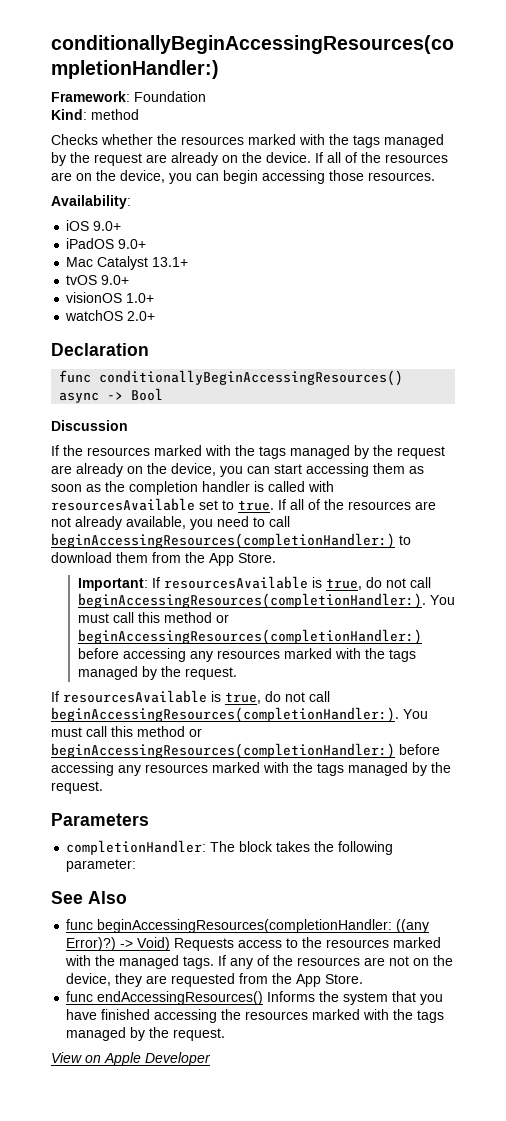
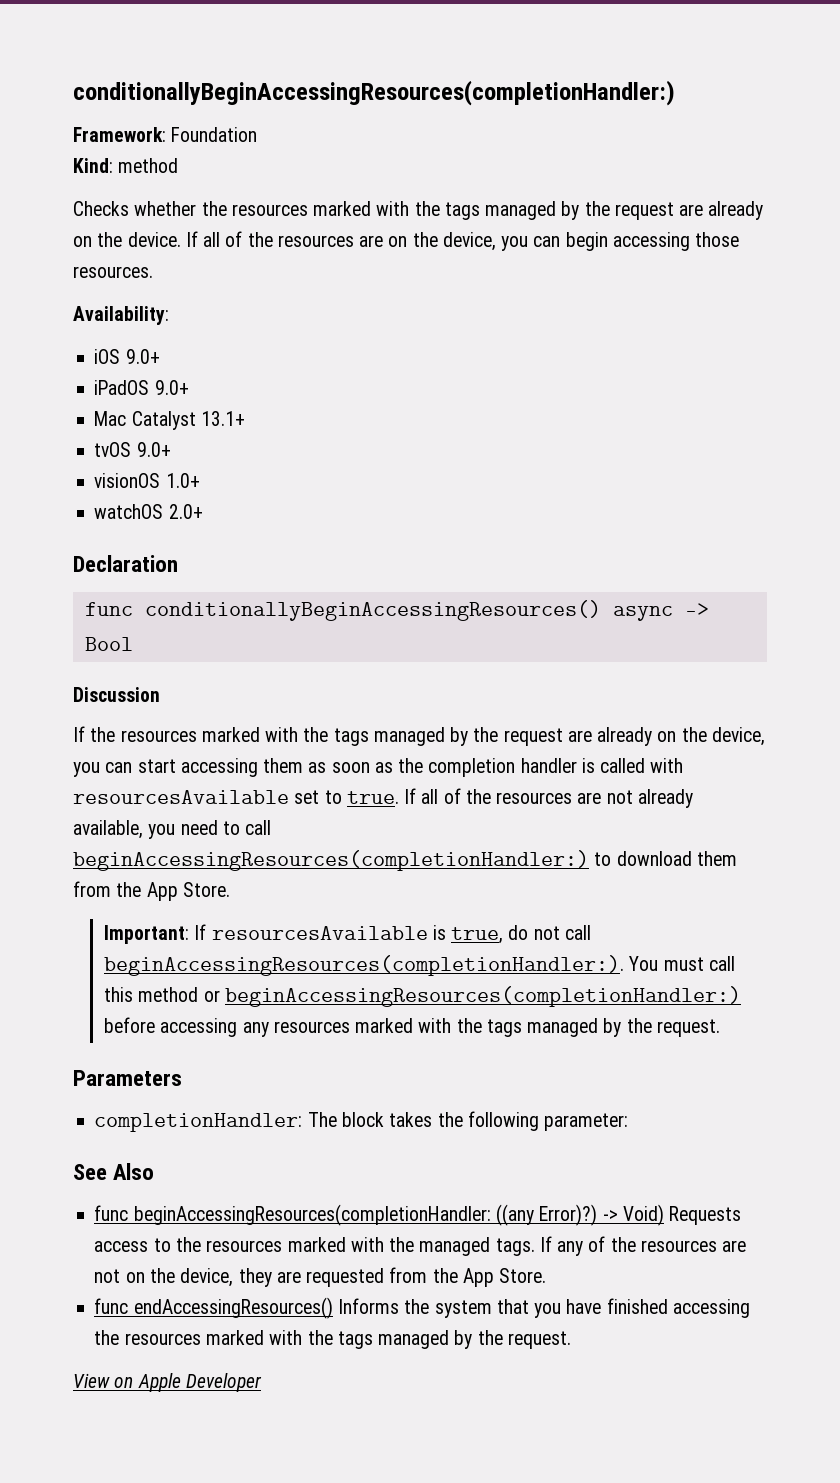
[51,690,330,704] [51,707,428,723] [51,726,202,737] [51,743,440,759] [51,762,451,776] [51,781,103,794] // If resourcesAvailable is true, do not call beginAccessingResources(completionHandler:). You must call this method or beginAccessingResources(completionHandler:) before accessing any resources marked with the tags managed by the request. -> (721, 1028) none

